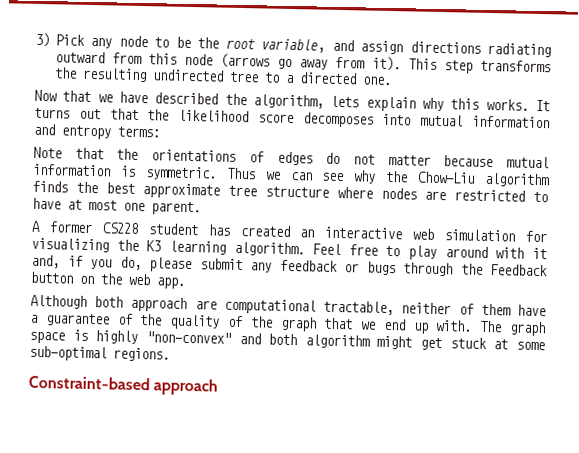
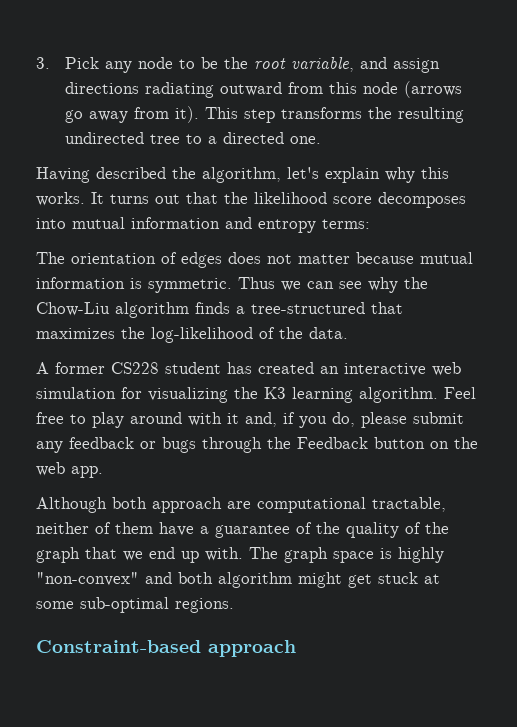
[35,32,50,48] 3) -> [36,57,50,69] 3.
[34,89,148,104] Now that we have -> [36,167,90,183] Having
[330,95,360,108] lets -> [287,167,319,179] let's
[33,146,237,162] Note that the orientations -> [36,252,156,264] The orientation
[325,152,341,165] do -> [228,252,261,264] does
[75,181,548,203] [32,197,201,216] the best approximate tree structure where nodes are restricted to have at most one parent. -> [236,302,403,314] [36,327,348,343] a tree-structured that maximizes the log-likelihood of the data.

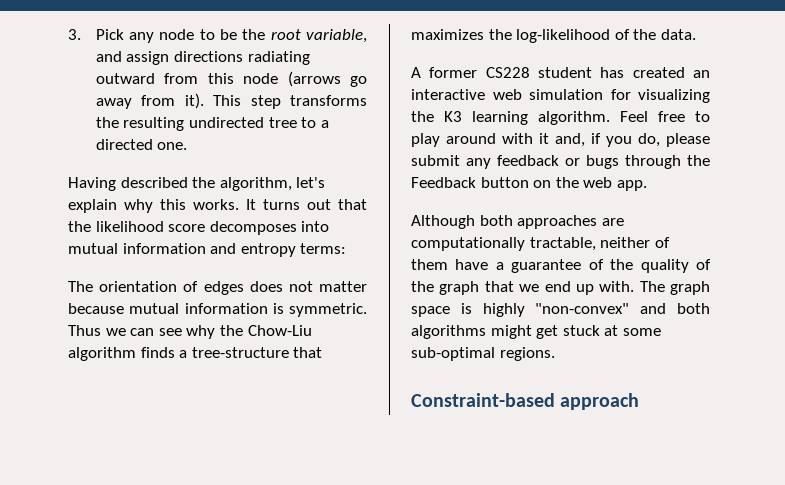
[251,302,365,314] tree-structured -> [191,347,289,358] tree-structure
[152,497,366,513] approach are computational -> [517,215,624,229] [411,237,525,251] approaches are computationally
[218,572,292,588] algorithm -> [411,325,486,339] algorithms

